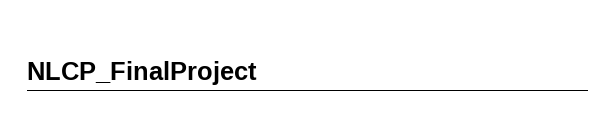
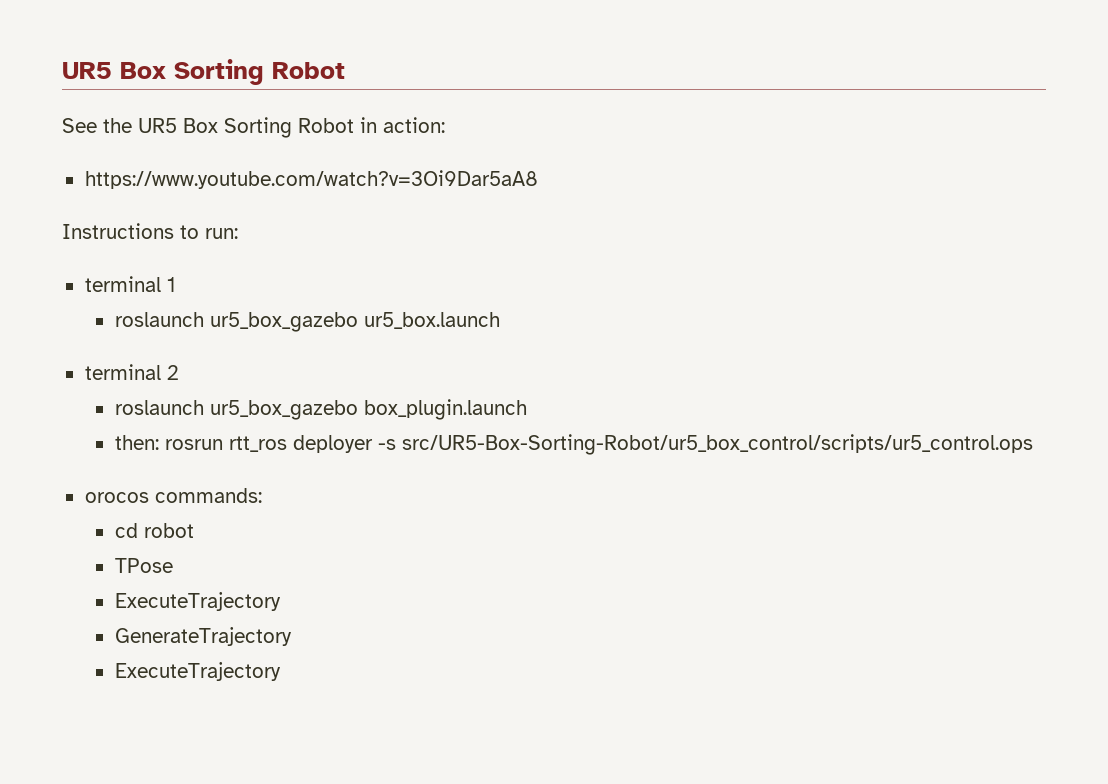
[27,61,257,85] NLCP_FinalProject -> [62,59,345,85] [62,117,445,138] [84,170,538,189] [62,223,238,239] [84,276,175,292] [114,312,500,332] [84,364,179,380] [114,399,527,420] [114,434,1033,455] [84,488,262,503] [114,523,194,538] [114,558,173,573] [114,592,281,611] [114,627,292,646] [114,662,281,681] UR5 Box Sorting Robot // See the UR5 Box Sorting Robot in action: // https://www.youtube.com/watch?v=3Oi9Dar5aA8 // Instructions to run: // terminal 1 // roslaunch ur5_box_gazebo ur5_box.launch // terminal 2 // roslaunch ur5_box_gazebo box_plugin.launch // then: rosrun rtt_ros deployer -s src/UR5-Box-Sorting-Robot/ur5_box_control/scripts/ur5_control.ops // orocos commands: // cd robot // TPose // ExecuteTrajectory // GenerateTrajectory // ExecuteTrajectory

